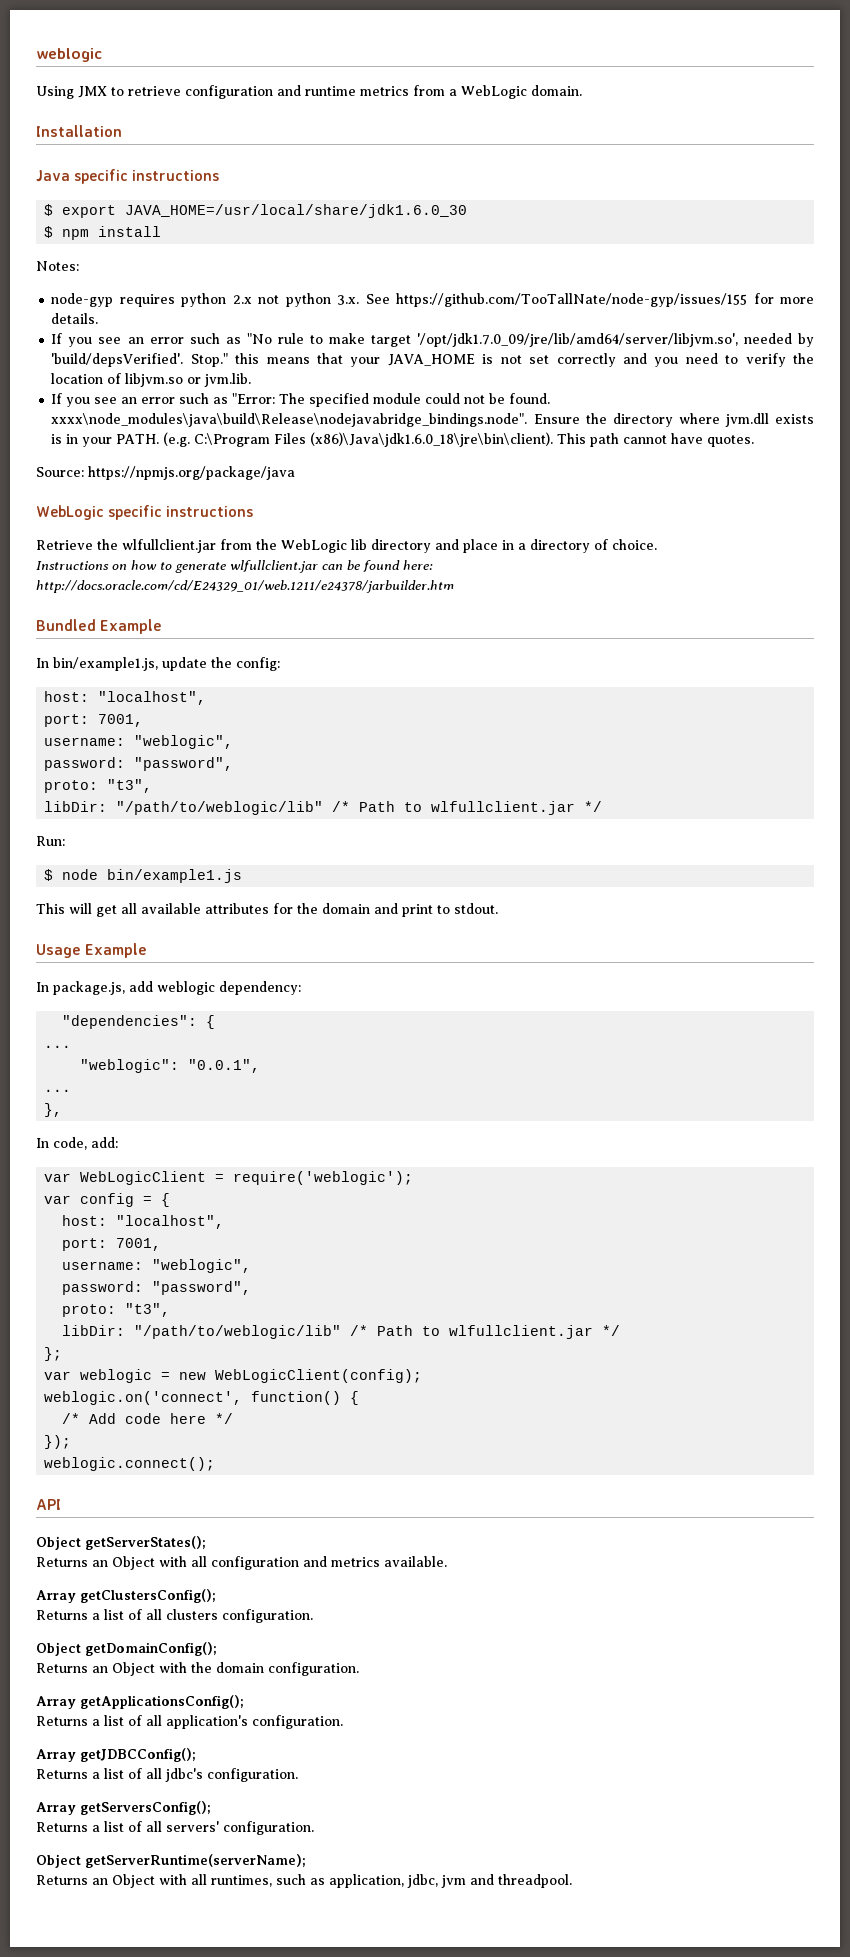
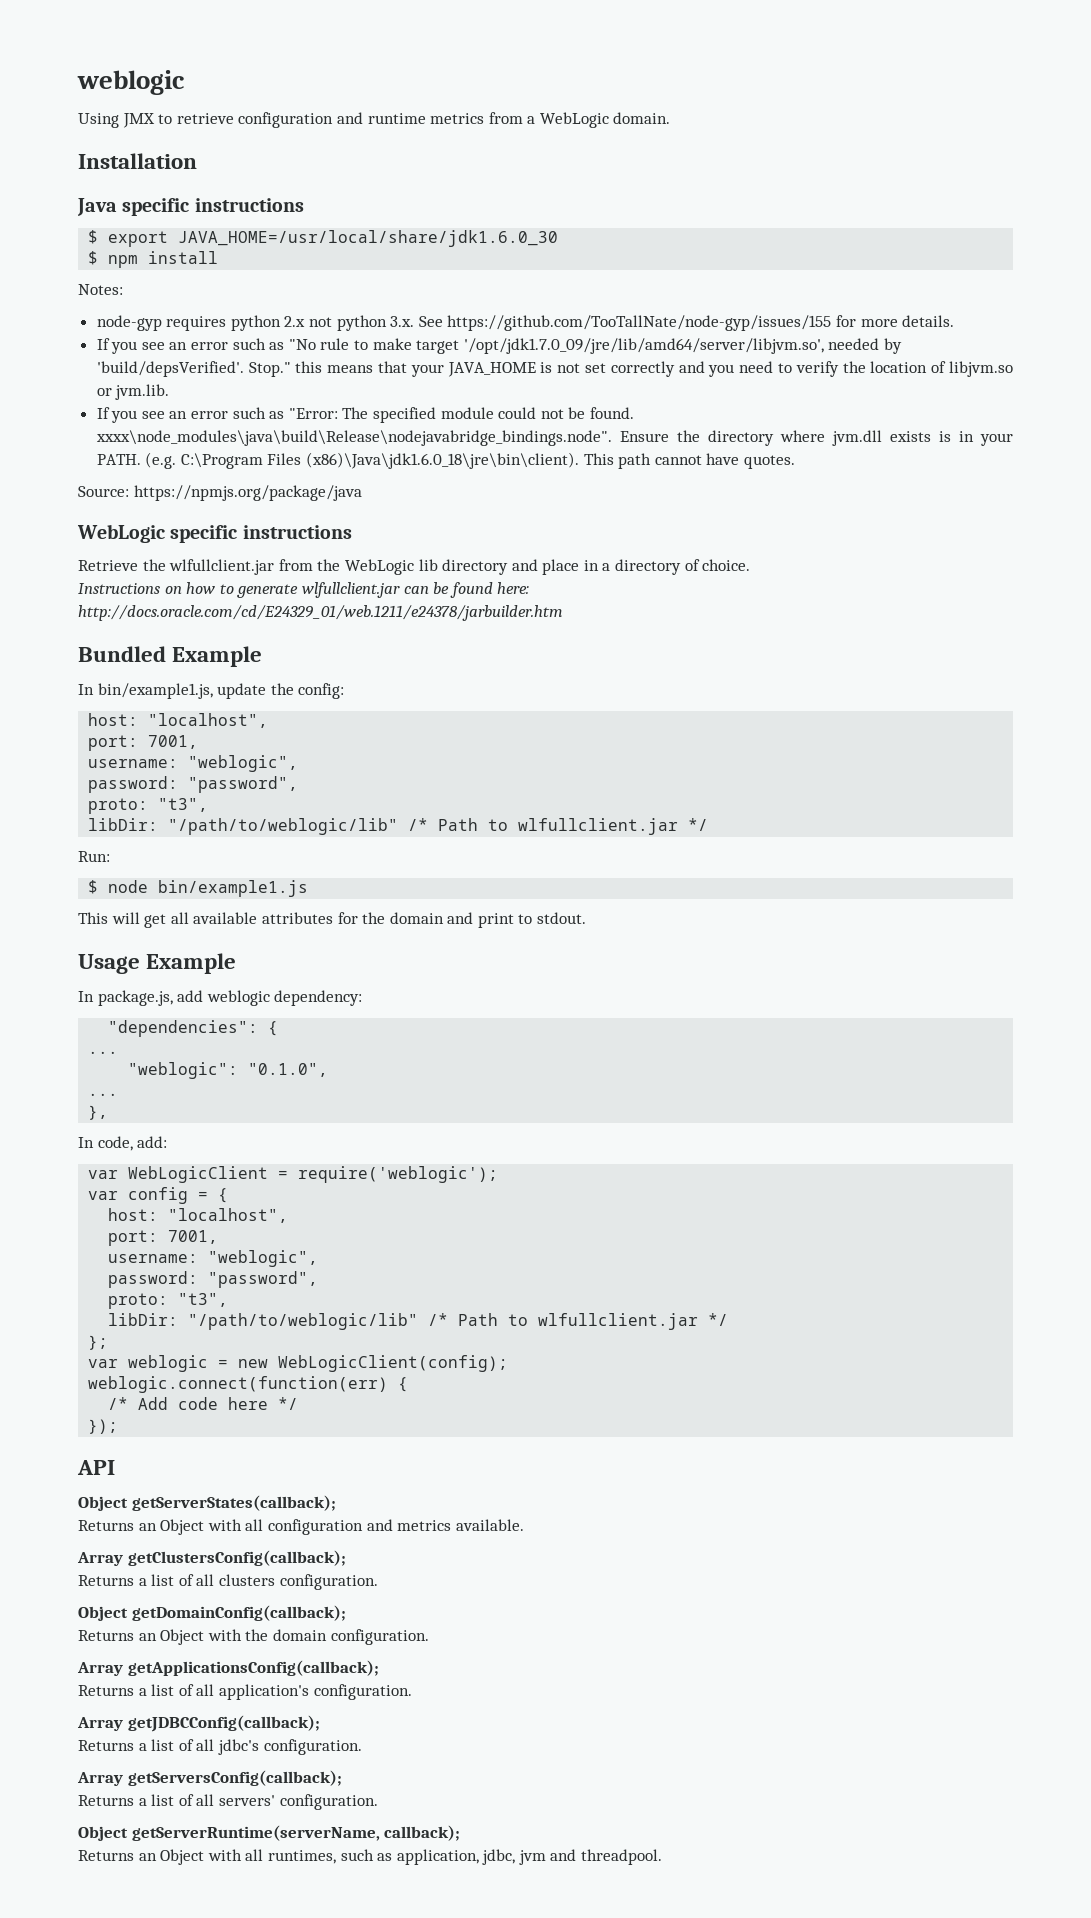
[188,1059,261,1073] "0.0.1", -> [248,1063,329,1077] "0.1.0",
[44,1391,342,1405] weblogic.on('connect', function() -> [88,1376,389,1393] weblogic.connect(function(err)
[44,1457,216,1471] // weblogic.connect(); -> (119, 1426) none
[85,1536,206,1550] getServerStates(); -> [131,1495,336,1511] getServerStates(callback);
[80,1589,216,1603] getClustersConfig(); -> [127,1550,346,1566] getClustersConfig(callback);
[85,1642,217,1656] getDomainConfig(); -> [131,1605,346,1621] getDomainConfig(callback);
[80,1695,244,1709] getApplicationsConfig(); -> [127,1660,379,1676] getApplicationsConfig(callback);
[80,1748,196,1762] getJDBCConfig(); -> [127,1715,320,1732] getJDBCConfig(callback);
[80,1801,211,1815] getServersConfig(); -> [127,1770,342,1786] getServersConfig(callback);
[85,1854,306,1868] getServerRuntime(serverName); -> [131,1825,461,1841] getServerRuntime(serverName, callback);

